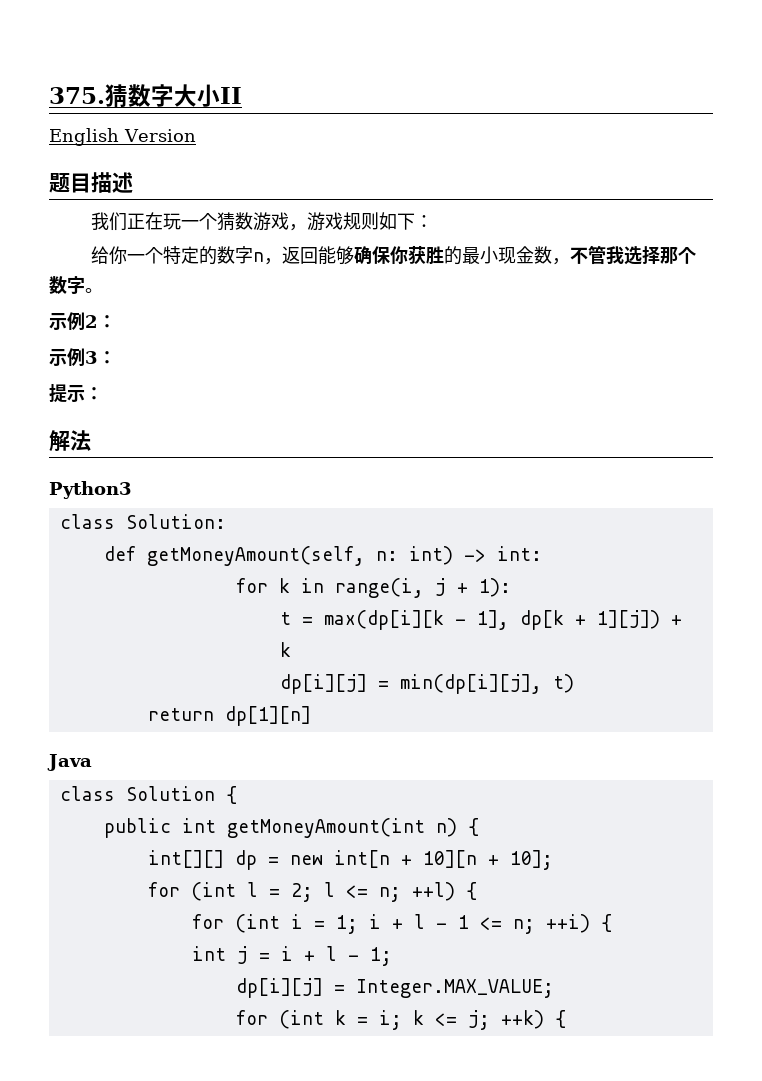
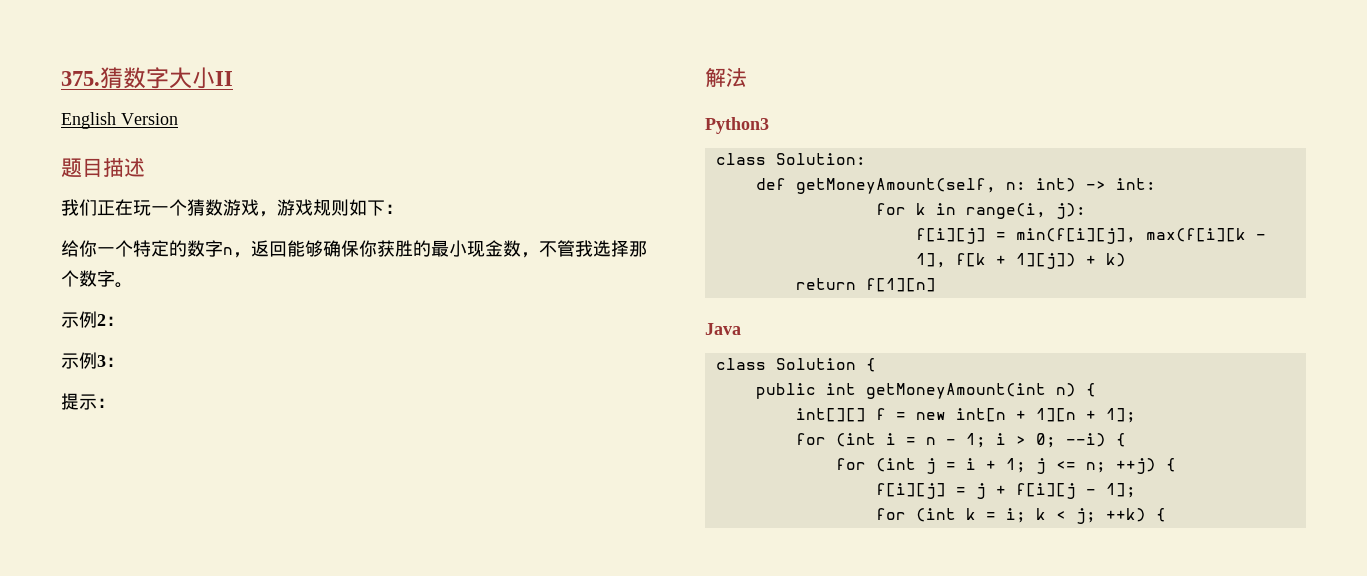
[434,578,511,597] [279,610,444,630] j + 1): // t = max(dp[i][k -> [1055,203,1086,219] [915,228,1246,244] j): // f[i][j] = min(f[i][j], max(f[i][k
[519,610,564,630] dp[k -> [955,253,986,267] f[k
[279,642,291,657] [279,674,574,694] k // dp[i][j] = min(dp[i][j], t) -> [1105,253,1126,267] k)
[224,706,311,726] dp[1][n] -> [865,278,936,292] f[1][n]
[234,850,257,870] dp -> [875,408,886,420] f
[422,850,553,870] [147,882,477,902] [191,914,612,934] [191,946,226,961] 10][n + 10]; // for (int l = 2; l <= n; ++l) { // for (int i = 1; i + l - 1 <= n; ++i) { // int -> [1035,408,1136,423] [795,433,1126,448] [835,458,916,472] 1][n + 1]; // for (int i = n - 1; i > 0; --i) { // for (int
[325,946,392,966] [235,978,554,998] l - 1; // dp[i][j] = Integer.MAX_VALUE; -> [1005,458,1176,474] [875,483,1136,499] 1; j <= n; ++j) { // f[i][j] = j + f[i][j - 1];
[434,1013,457,1026] <= -> [1055,511,1066,520] <

